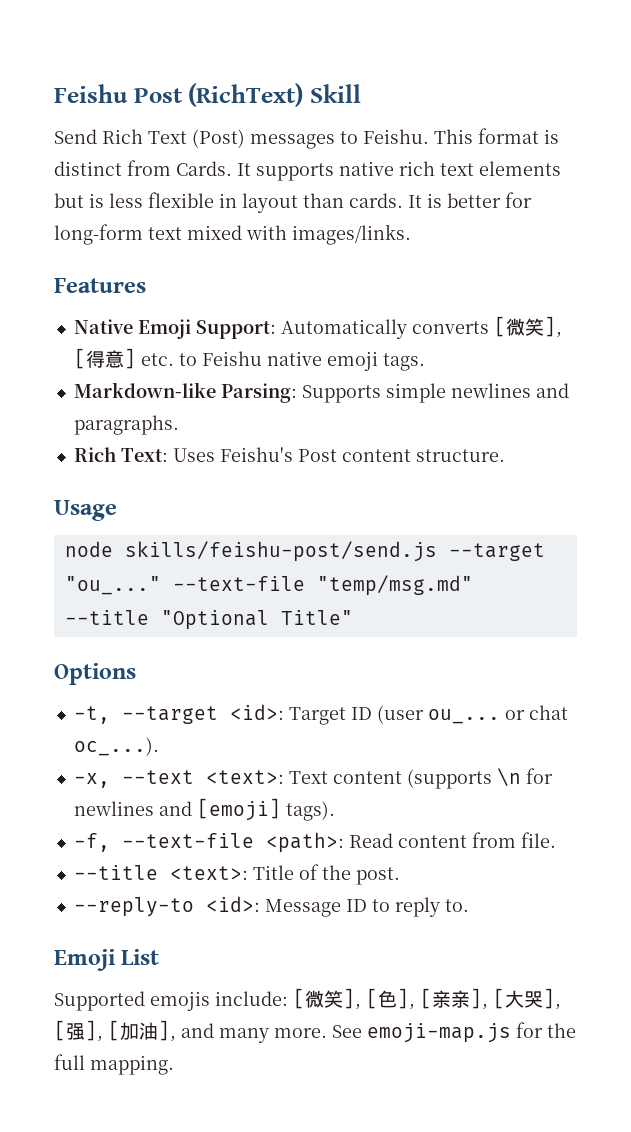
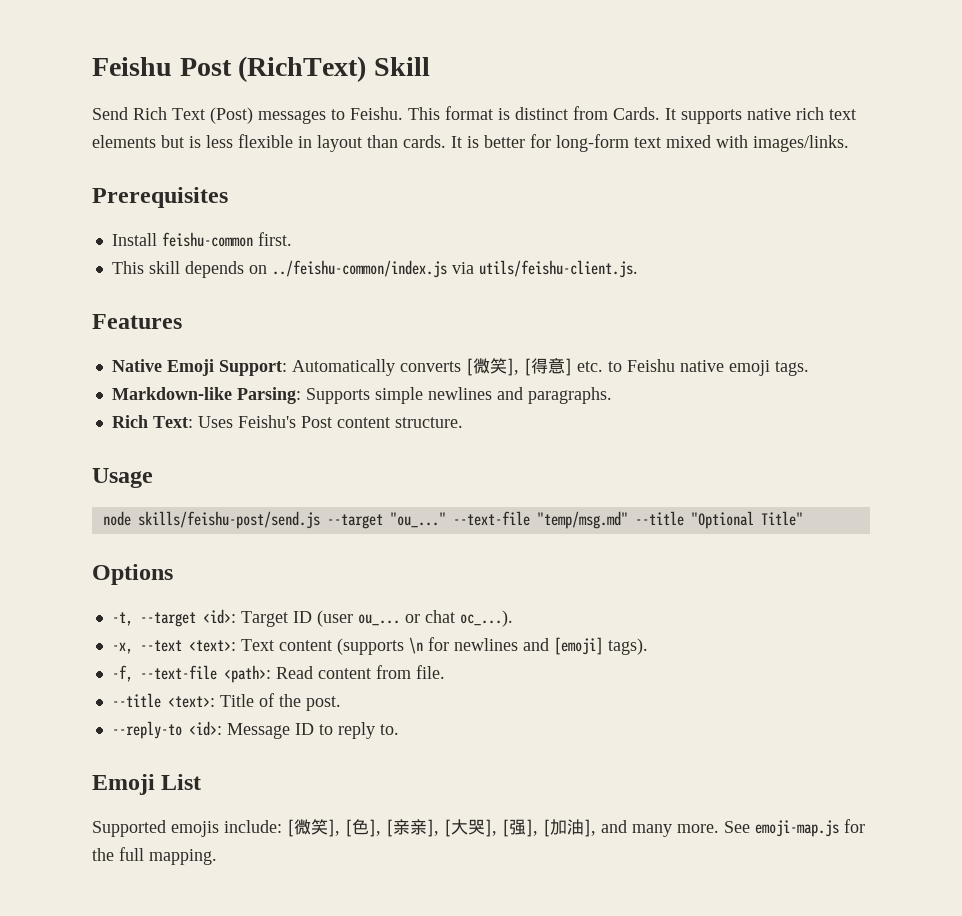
(411, 234) none -> [92,187,228,208] [111,232,292,247] [111,260,638,278] // Prerequisites // Install feishu-common first. // This skill depends on ../feishu-common/index.js via utils/feishu-client.js.

